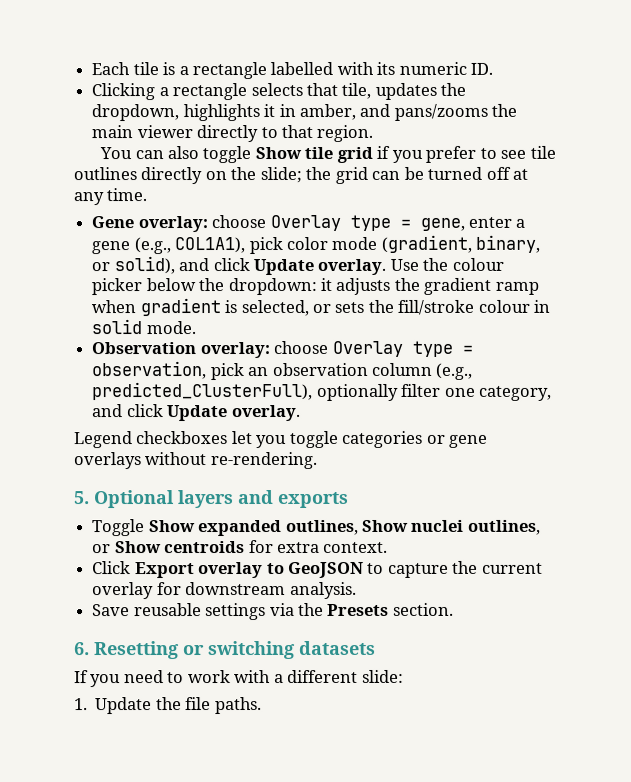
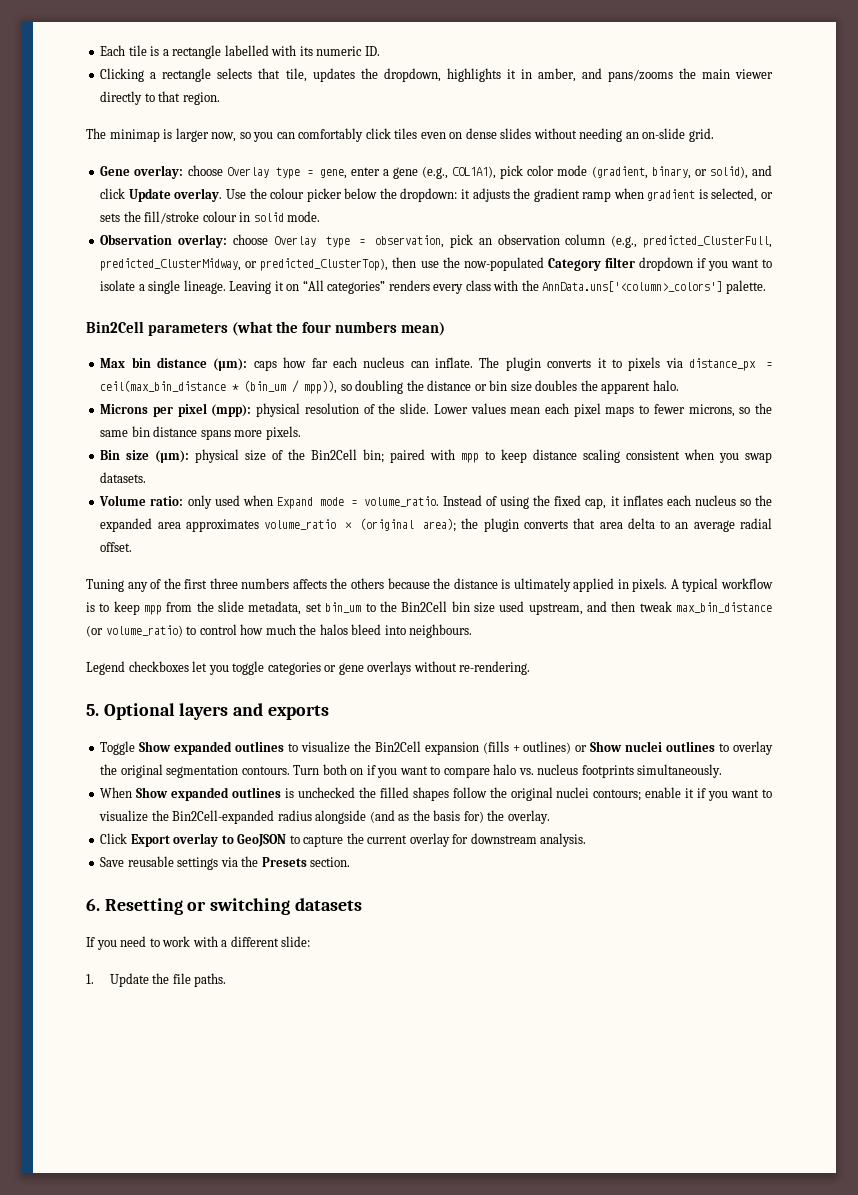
[99,145,556,164] [73,166,529,185] [73,188,148,206] You can also toggle Show tile grid if you prefer to see tile outlines directly on the slide; the grid can be turned off at any time. -> [86,128,714,142] The minimap is larger now, so you can comfortably click tiles even on dense slides without needing an on-slide grid.
[91,382,552,401] [92,404,301,422] predicted_ClusterFull), optionally filter one category, and click Update overlay. -> [643,235,772,248] [100,257,773,271] [100,280,766,294] [86,321,446,336] [100,357,773,371] [100,380,679,394] [100,403,772,417] [100,426,301,440] [100,449,772,463] [100,472,147,483] [99,495,773,509] [100,518,773,532] [100,542,133,552] [86,578,773,592] [86,601,773,615] [86,624,473,638] predicted_ClusterFull, predicted_ClusterMidway, or predicted_ClusterTop), then use the now-populated Category filter dropdown if you want to isolate a single lineage. Leaving it on “All categories” renders every class with the AnnData.uns['<column>_colors'] palette. // Bin2Cell parameters (what the four numbers mean) // Max bin distance (µm): caps how far each nucleus can inflate. The plugin converts it to pixels via distance_px = ceil(max_bin_distance * (bin_um / mpp)), so doubling the distance or bin size doubles the apparent halo. // Microns per pixel (mpp): physical resolution of the slide. Lower values mean each pixel maps to fewer microns, so the same bin distance spans more pixels. // Bin size (µm): physical size of the Bin2Cell bin; paired with mpp to keep distance scaling consistent when you swap datasets. // Volume ratio: only used when Expand mode = volume_ratio. Instead of using the fixed cap, it inflates each nucleus so the expanded area approximates volume_ratio × (original area); the plugin converts that area delta to an average radial offset. // Tuning any of the first three numbers affects the others because the distance is ultimately applied in pixels. A typical workflow is to keep mpp from the slide metadata, set bin_um to the Bin2Cell bin size used upstream, and then tweak max_bin_distance (or volume_ratio) to control how much the halos bleed into neighbours.
[285,519,541,536] [92,540,389,554] outlines, Show nuclei outlines, or Show centroids for extra context. -> [235,741,773,755] [100,764,723,778] [100,787,773,801] [99,810,550,824] outlines to visualize the Bin2Cell expansion (fills + outlines) or Show nuclei outlines to overlay the original segmentation contours. Turn both on if you want to compare halo vs. nucleus footprints simultaneously. // When Show expanded outlines is unchecked the filled shapes follow the original nuclei contours; enable it if you want to visualize the Bin2Cell-expanded radius alongside (and as the basis for) the overlay.

